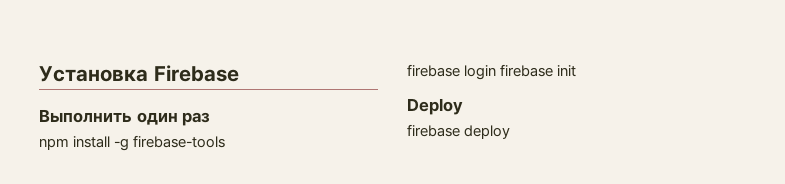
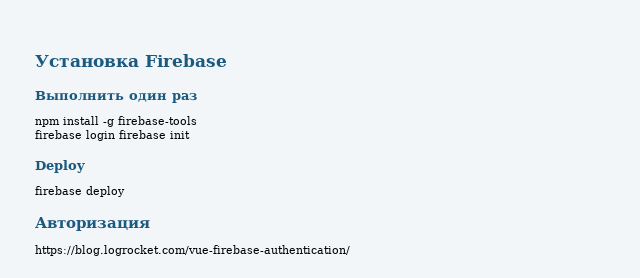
(511, 132) none -> [35,217,150,231] [35,245,350,256] // Авторизация // https://blog.logrocket.com/vue-firebase-authentication/

